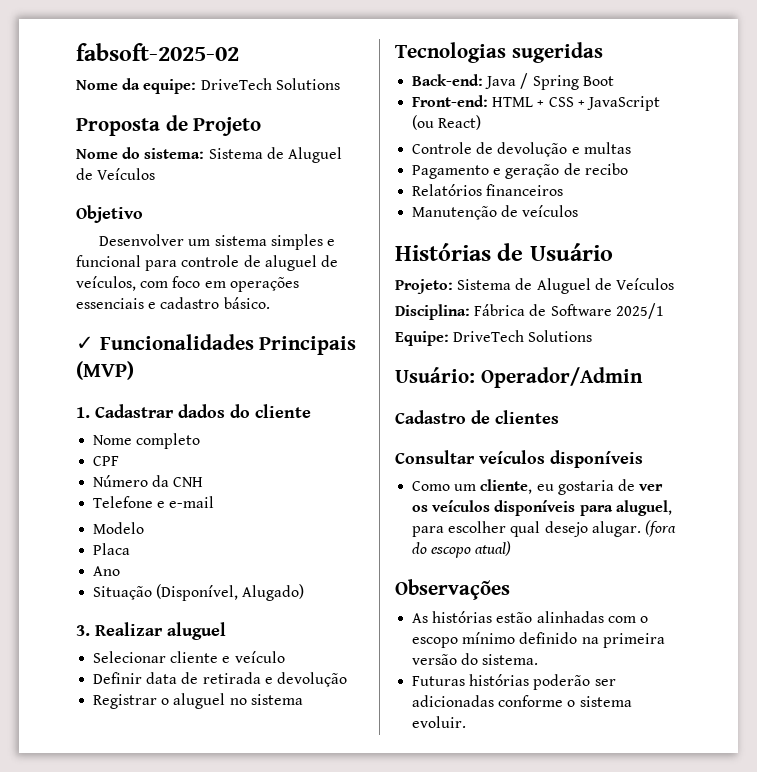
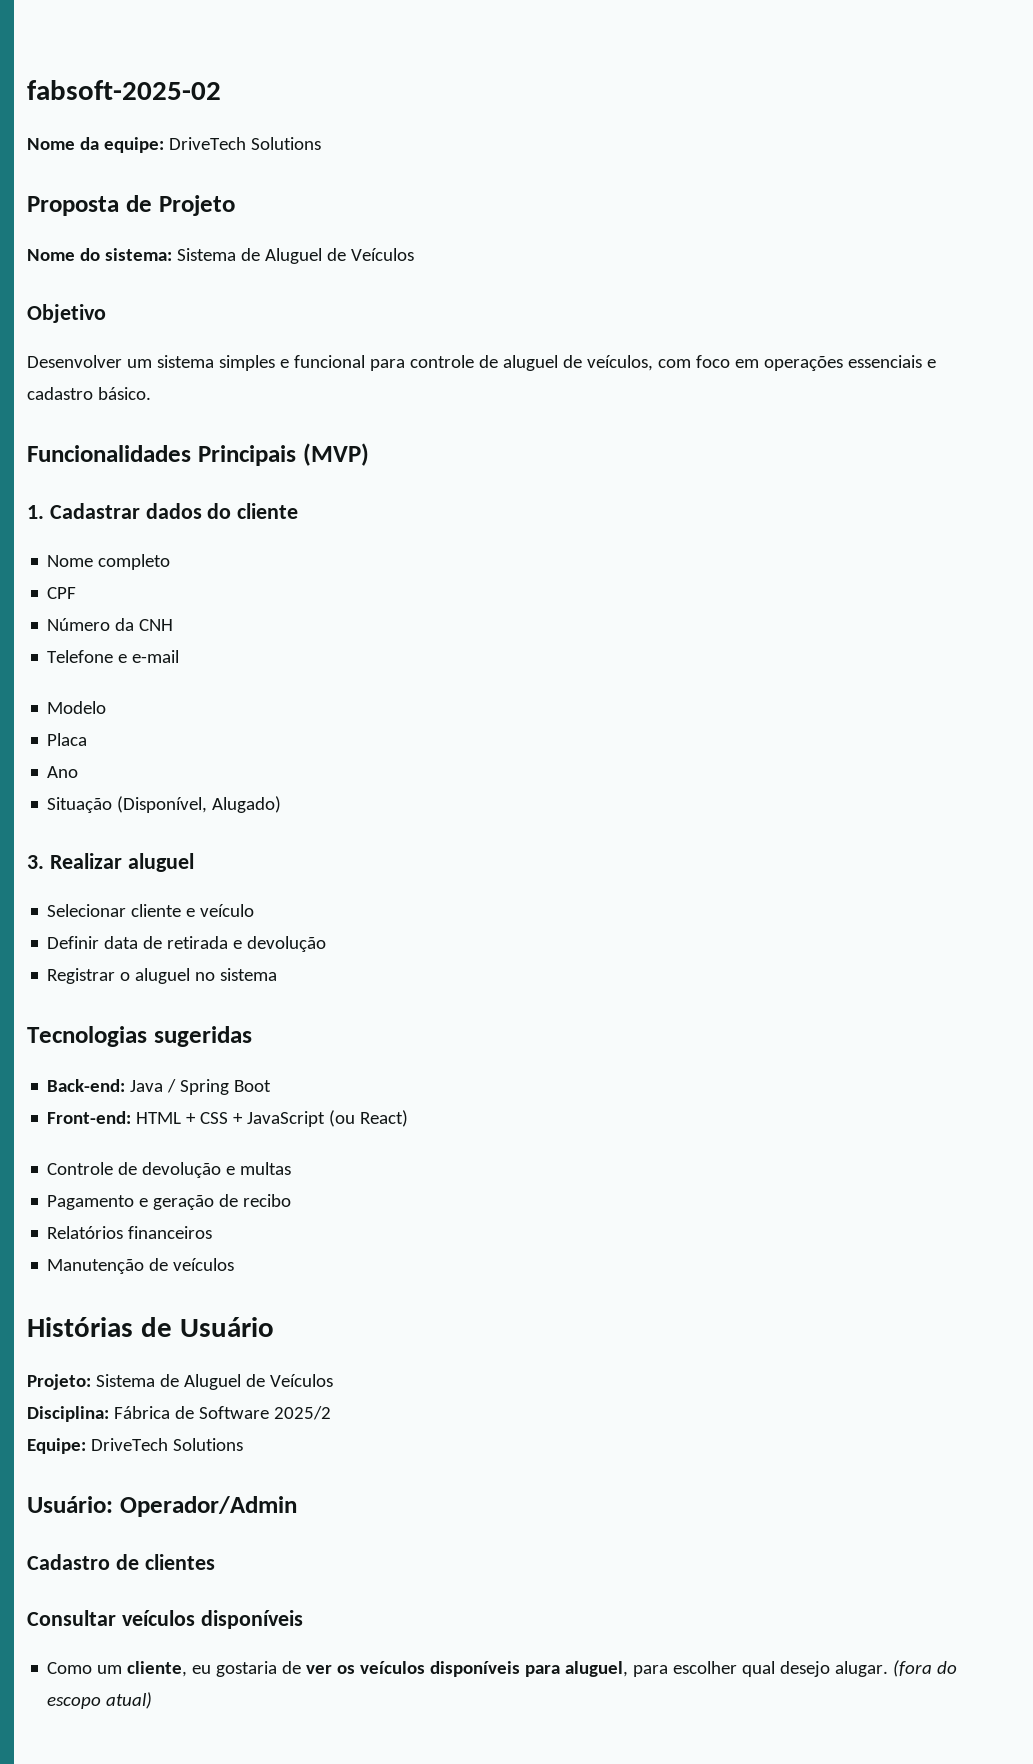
[76,336,94,350] ✓ -> (151, 393) none
[615,303,664,319] 2025/1 -> [273,1406,331,1420] 2025/2
[395,579,510,600] [412,611,648,623] [412,632,665,648] [412,653,539,665] [412,674,616,690] [412,695,632,707] [412,716,467,728] // Observações // As histórias estão alinhadas com o escopo mínimo definido na primeira versão do sistema. // Futuras histórias poderão ser adicionadas conforme o sistema evoluir. -> (153, 1700) none

